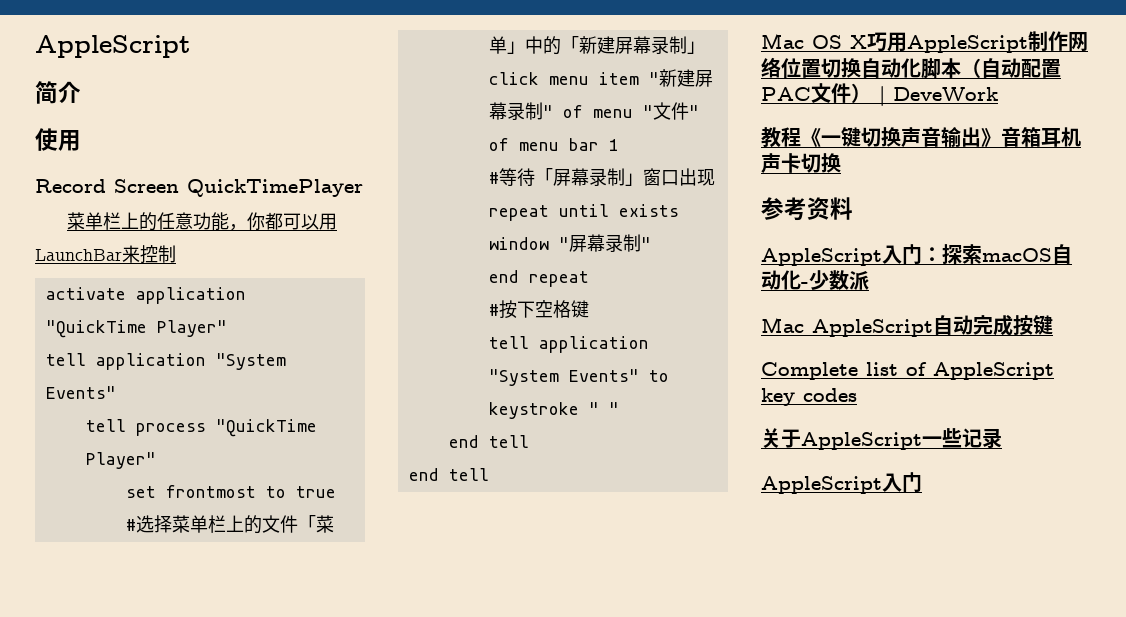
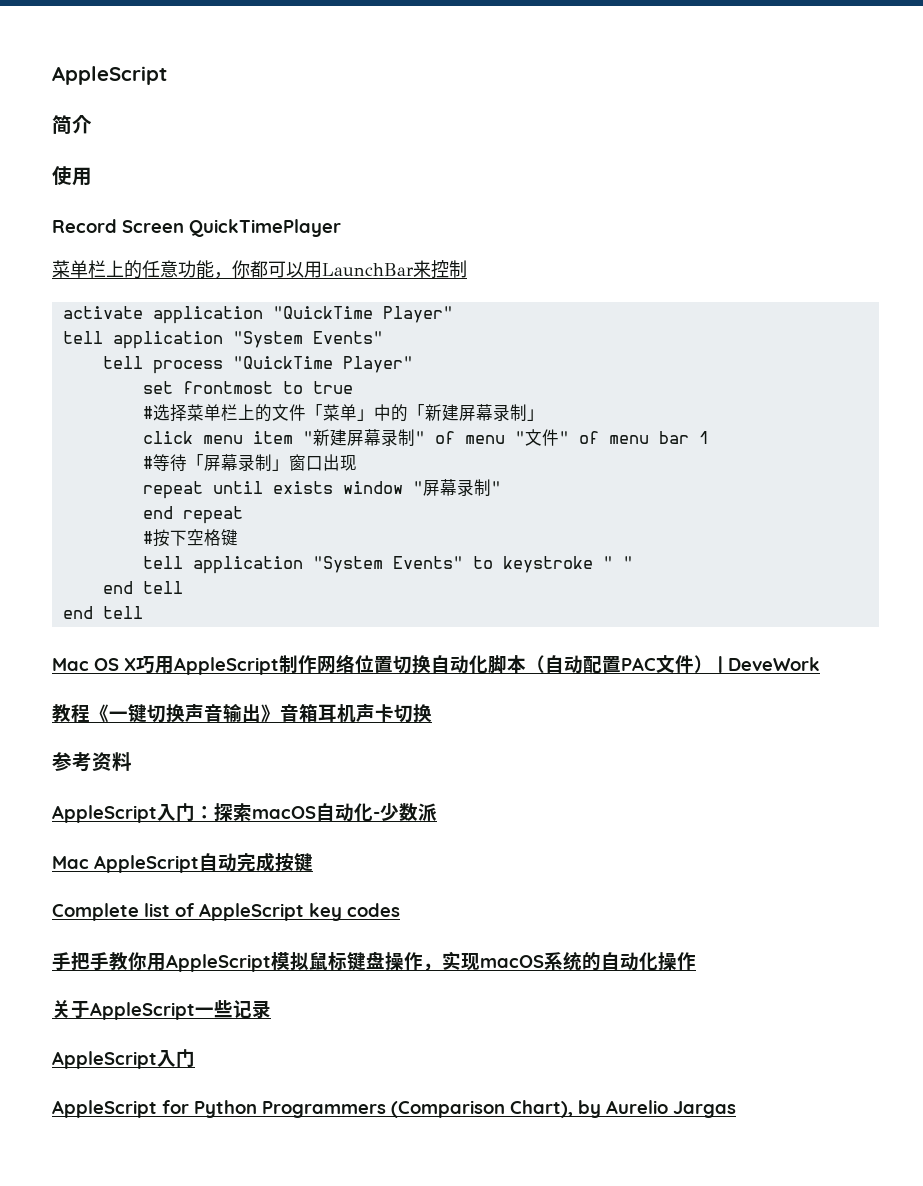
(857, 395) none -> [52,951,696,972] // 手把手教你用AppleScript模拟鼠标键盘操作，实现macOS系统的自动化操作
(922, 482) none -> [52,1100,736,1118] // AppleScript for Python Programmers (Comparison Chart), by Aurelio Jargas

